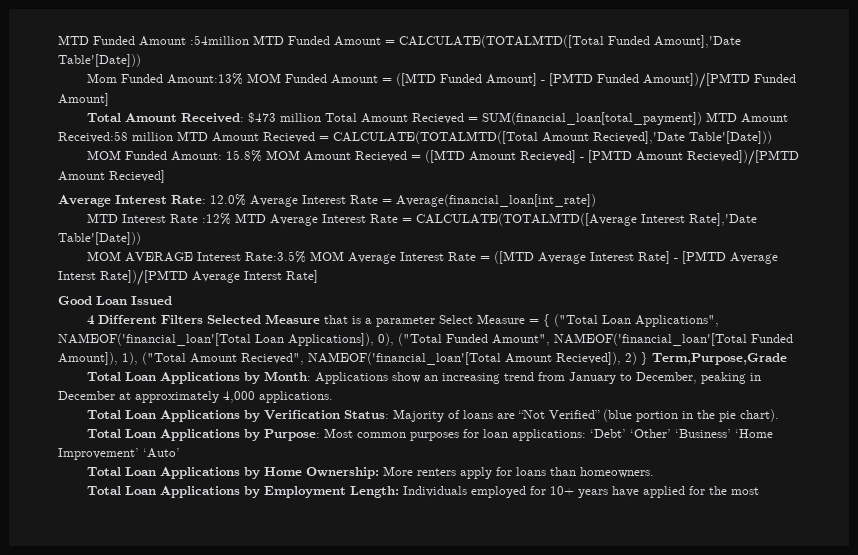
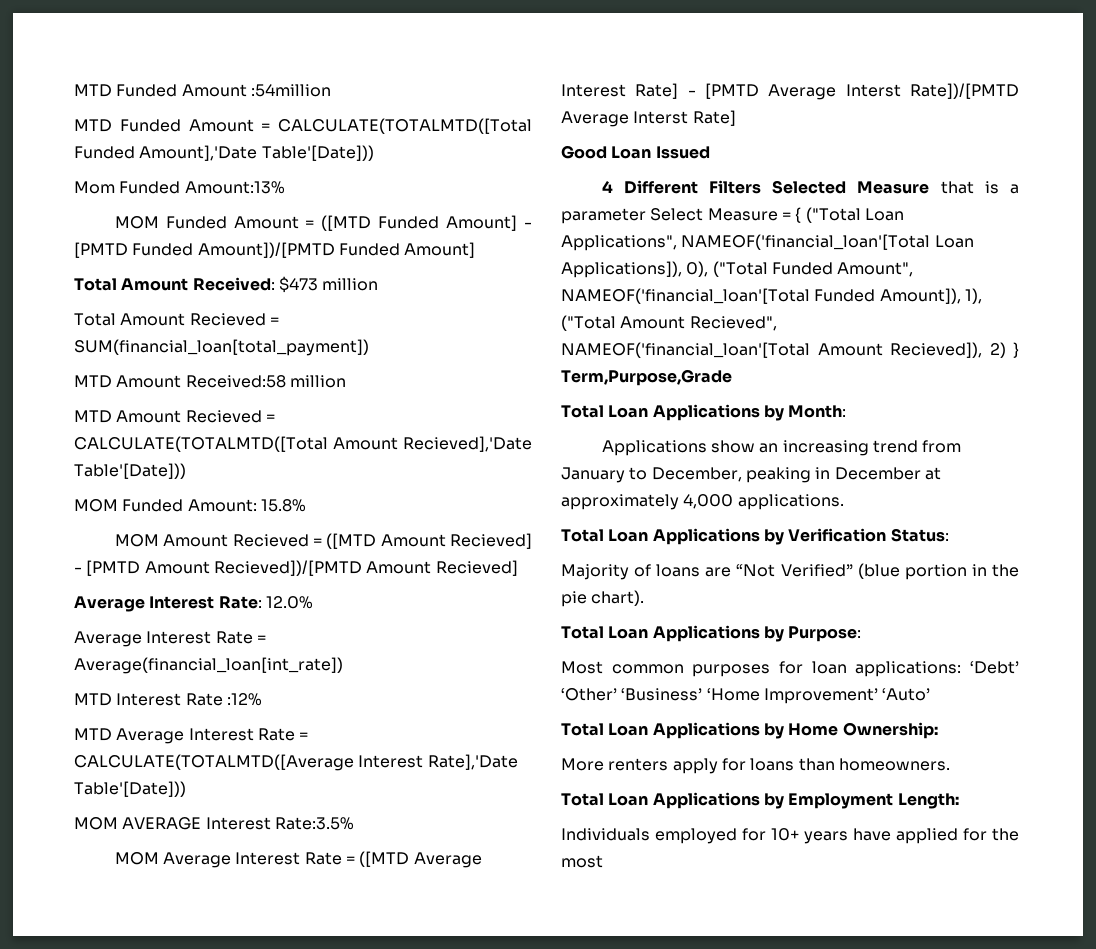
(249, 40) none -> (331, 90) //
(243, 79) none -> (285, 187) //
(321, 117) none -> (379, 284) //
(702, 118) none -> (369, 347) //
(173, 136) none -> (346, 381) //
(262, 156) none -> (306, 505) //
(246, 200) none -> (313, 602) //
(231, 219) none -> (262, 699) //
(306, 257) none -> (354, 823) //
(311, 376) none -> (847, 411) //
(389, 414) none -> (949, 535) //
(320, 435) none -> (862, 634) //
(379, 473) none -> (938, 730) //
(399, 492) none -> (959, 801) //

